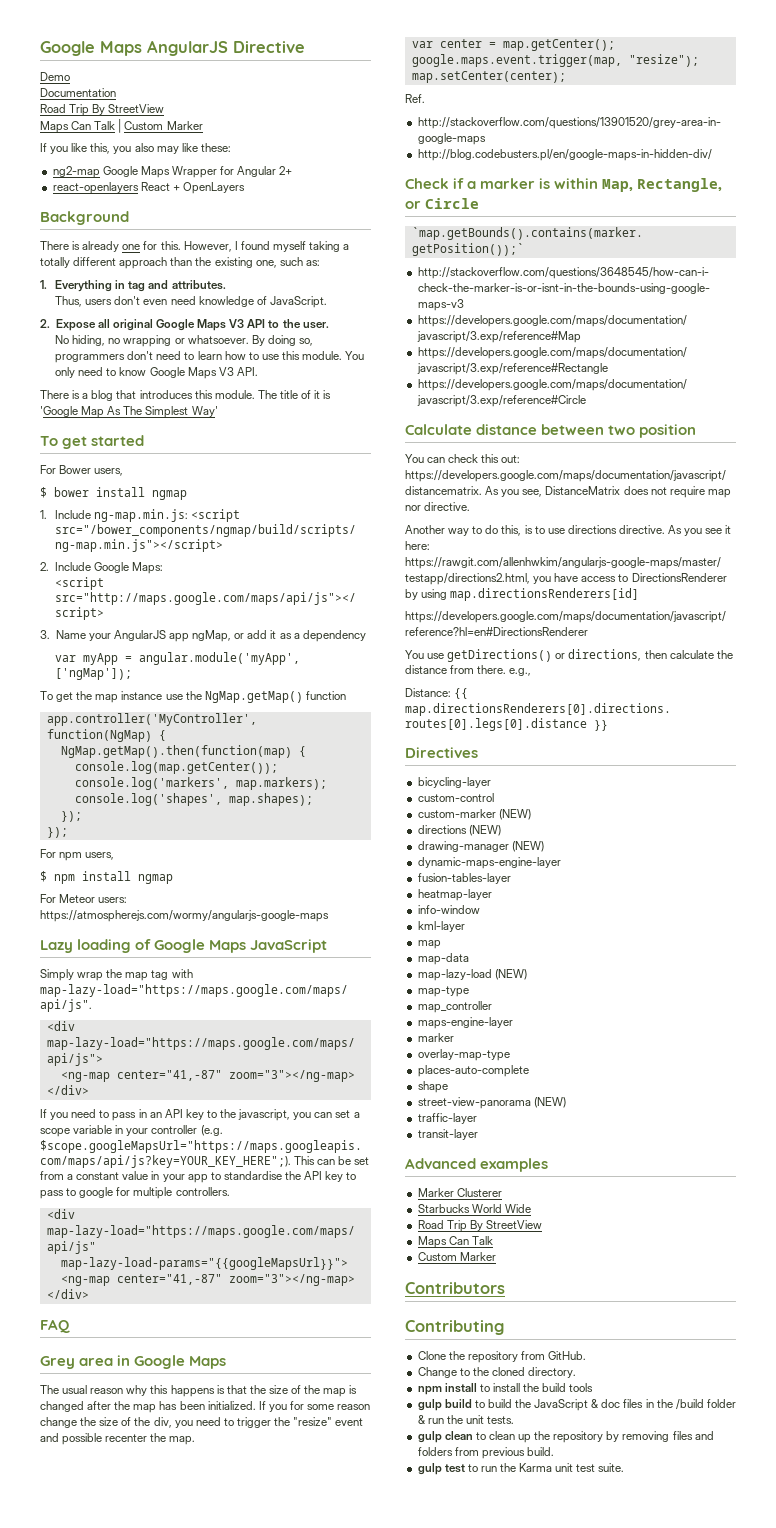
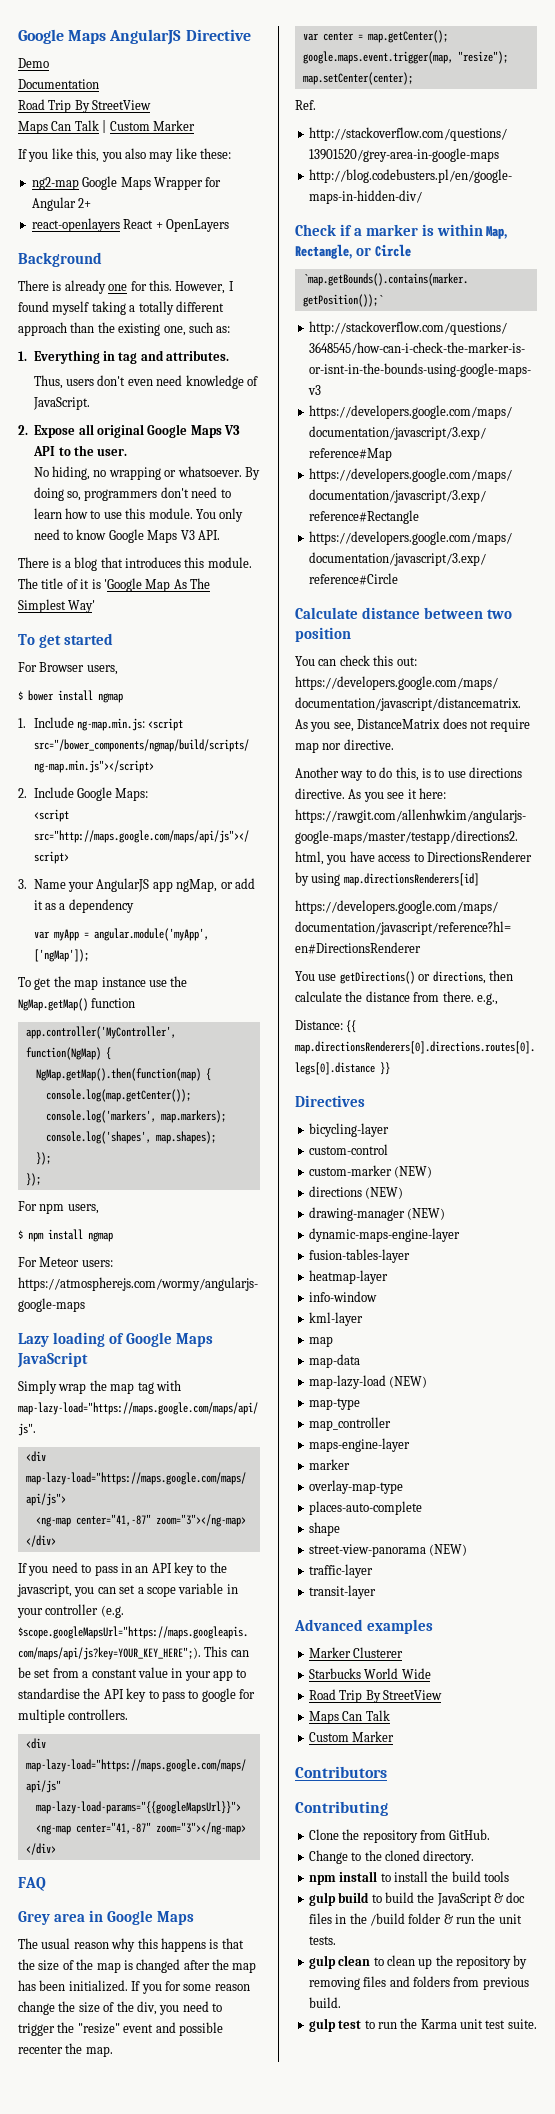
[59,465,92,474] Bower -> [39,662,85,672] Browser

